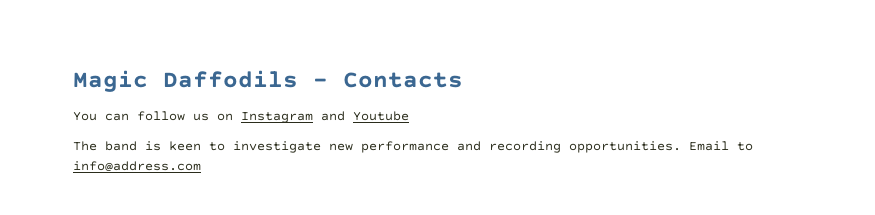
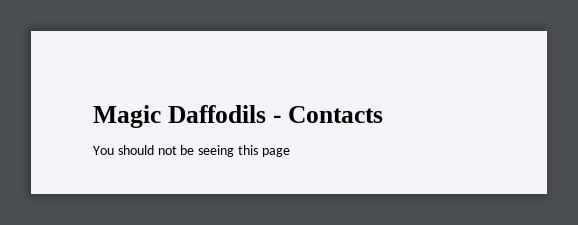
[105,111,409,123] [73,141,753,153] [73,161,201,172] can follow us on Instagram and Youtube // The band is keen to investigate new performance and recording opportunities. Email to info@address.com -> [117,145,290,157] should not be seeing this page

